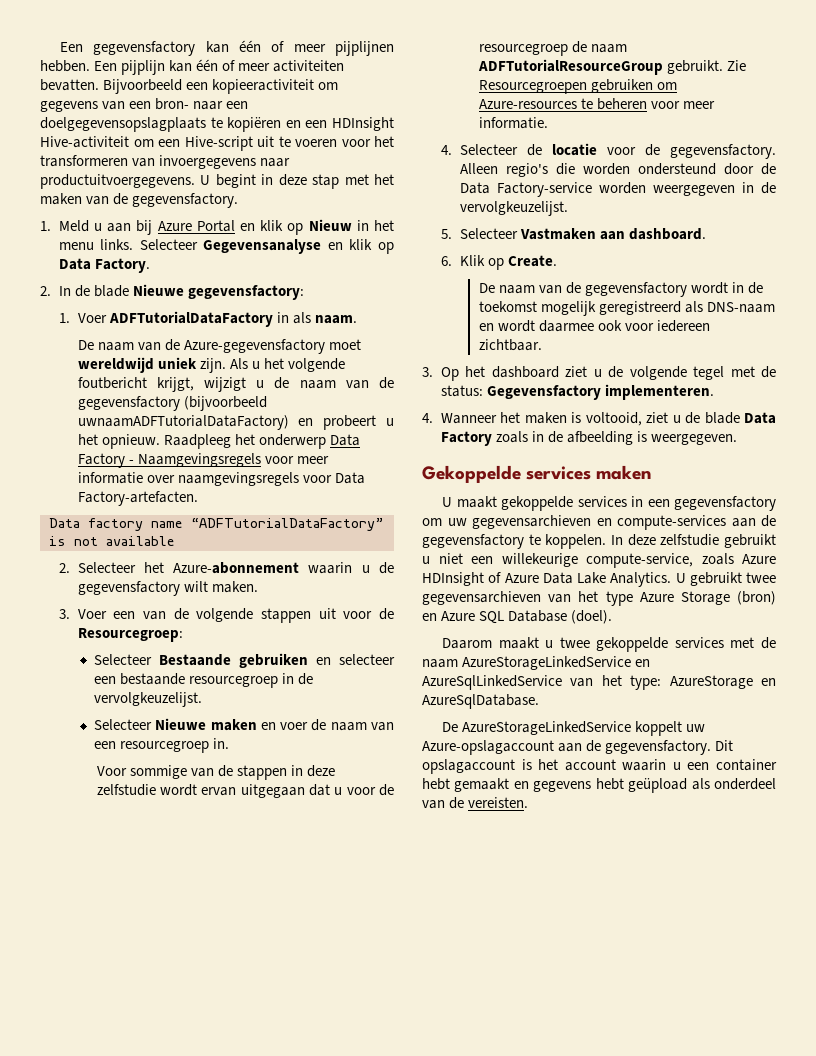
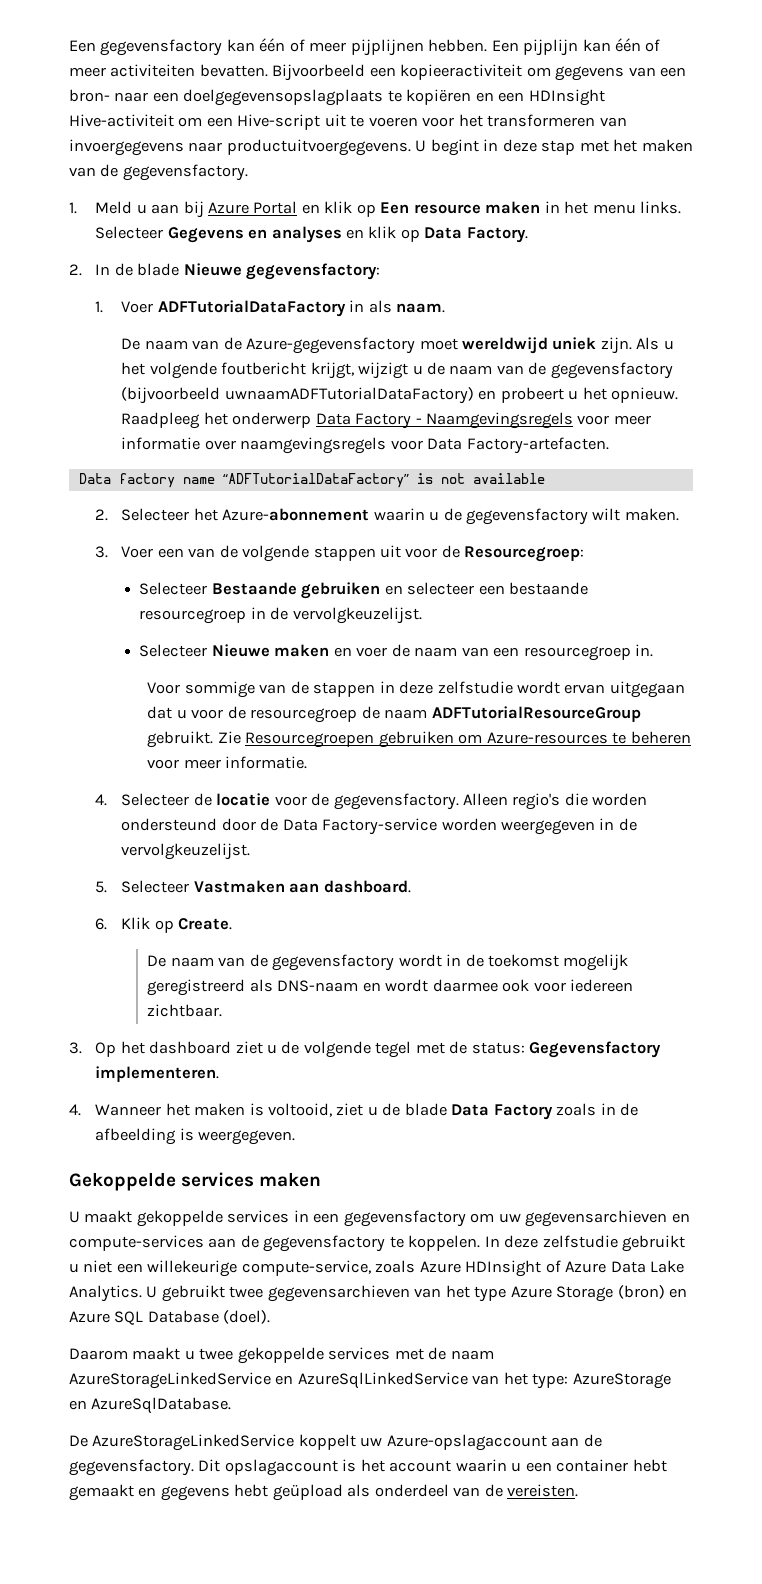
[308,219,352,231] Nieuw -> [380,201,541,214] Een resource maken
[203,239,322,254] Gegevensanalyse -> [167,226,342,243] Gegevens en analyses

